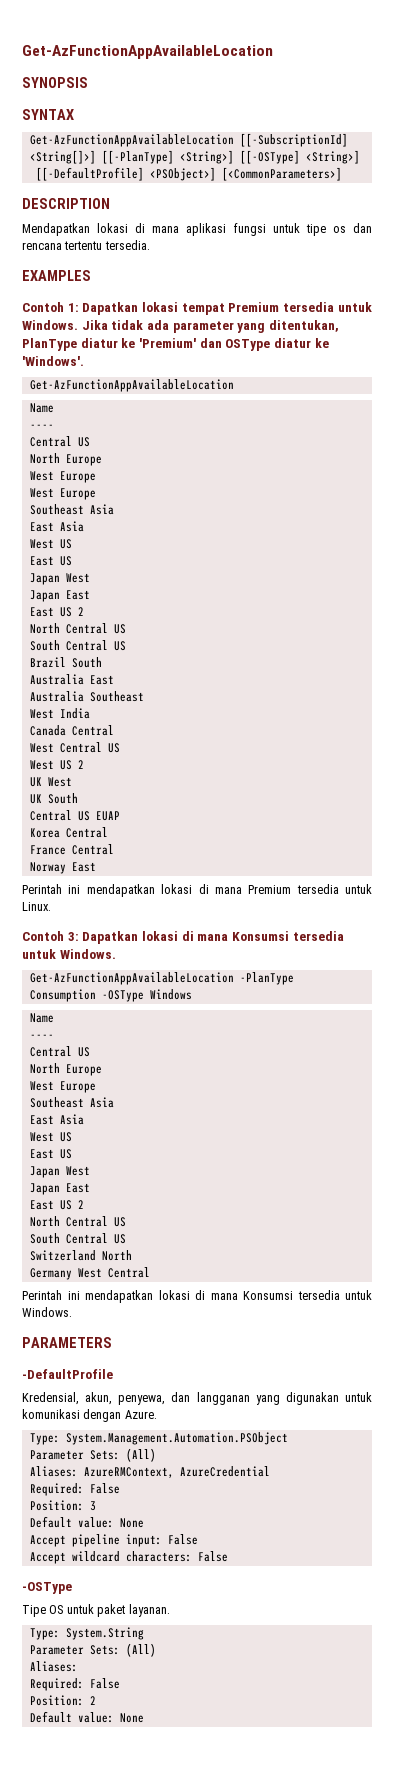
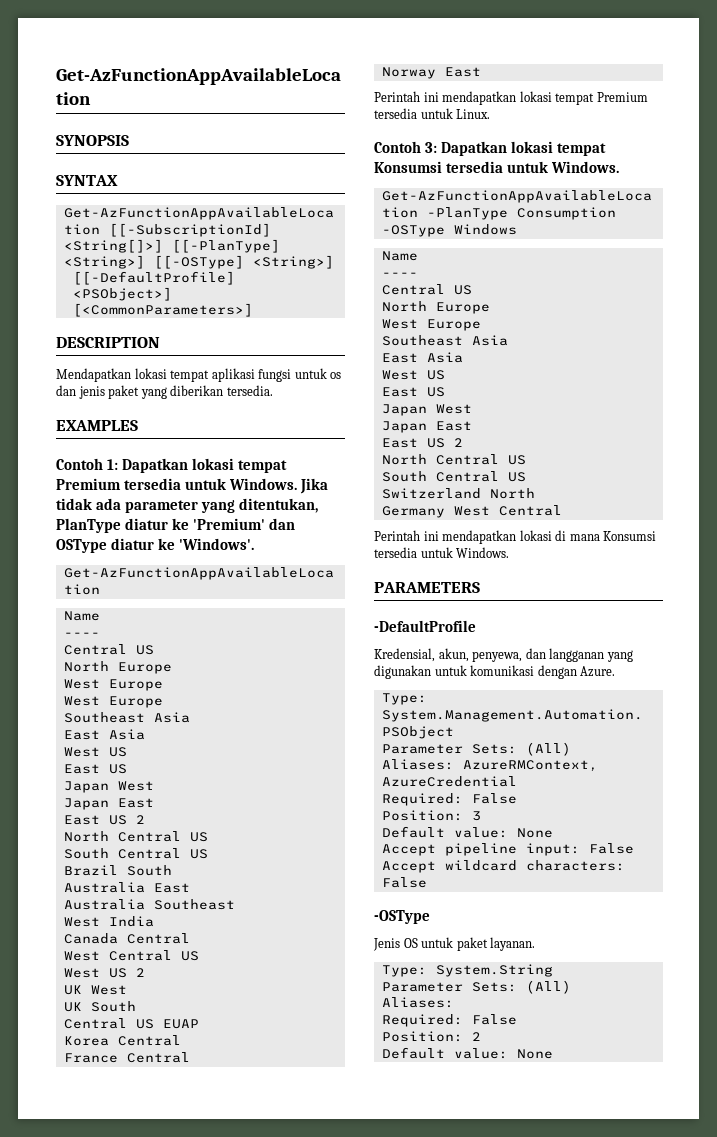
[135,223,180,233] di mana -> [170,370,210,382] tempat
[305,224,326,236] tipe -> (327, 373) none
[22,241,103,250] rencana tertentu -> [78,385,224,399] jenis paket yang diberikan
[198,884,242,894] di mana -> [555,93,595,105] tempat
[181,931,229,941] di mana -> [556,143,606,156] tempat
[22,1605,46,1617] Tipe -> [373,938,400,951] Jenis

